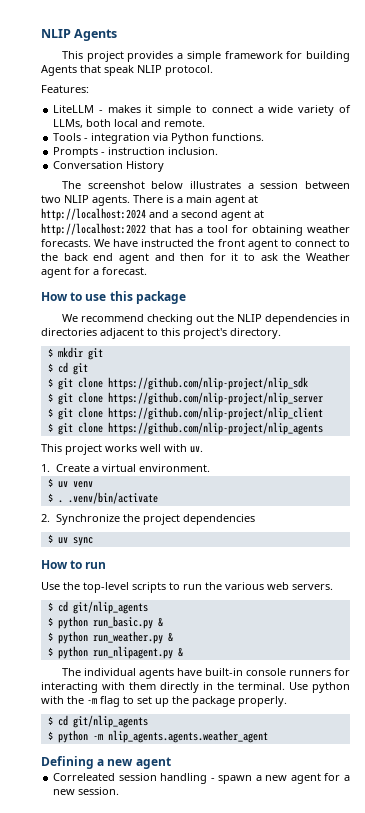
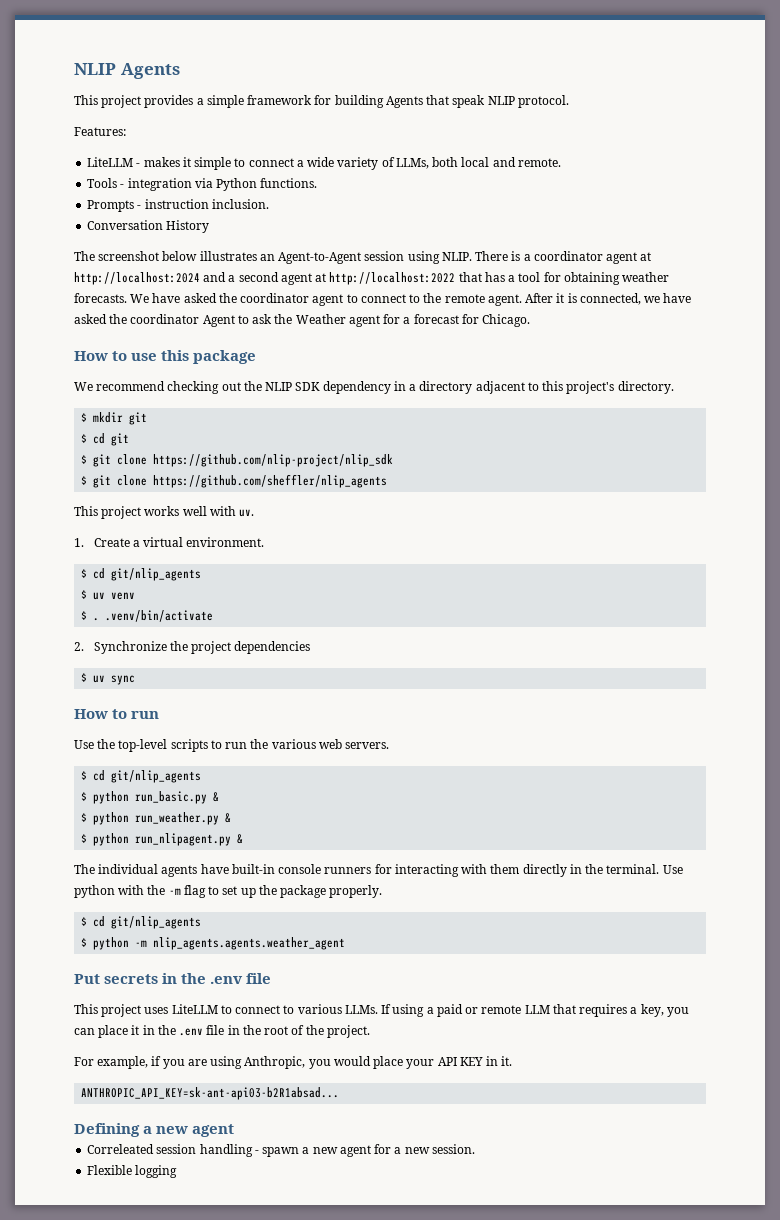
[247,181,350,189] [41,195,130,206] a session between two NLIP agents. -> [259,251,472,264] an Agent-to-Agent session using NLIP.
[186,195,212,203] main -> [533,251,603,261] coordinator
[141,239,245,247] instructed the front -> [183,293,310,303] asked the coordinator
[63,253,239,264] back end agent and then for it -> [444,293,692,306] [74,314,235,327] remote agent. After it is connected, we have asked the coordinator Agent
[102,267,147,275] forecast. -> [413,314,531,327] forecast for Chicago.
[264,314,351,325] [41,328,97,336] dependencies in directories -> [295,381,473,394] SDK dependency in a directory
[107,392,323,405] [47,407,323,420] [47,422,323,435] https://github.com/nlip-project/nlip_server // $ git clone https://github.com/nlip-project/nlip_client // $ git clone https://github.com/nlip-project/nlip_agents -> [153,474,388,488] https://github.com/sheffler/nlip_agents
(211, 468) none -> [81,568,202,581] // $ cd git/nlip_agents
(268, 736) none -> [74,973,272,984] [74,1004,689,1017] [74,1025,370,1038] [74,1056,513,1069] [81,1087,340,1100] // Put secrets in the .env file // This project uses LiteLLM to connect to various LLMs. If using a paid or remote LLM that requires a key, you can place it in the .env file in the root of the project. // For example, if you are using Anthropic, you would place your API KEY in it. // ANTHROPIC_API_KEY=sk-ant-api03-b2R1absad...
(120, 791) none -> [87,1165,178,1178] // Flexible logging

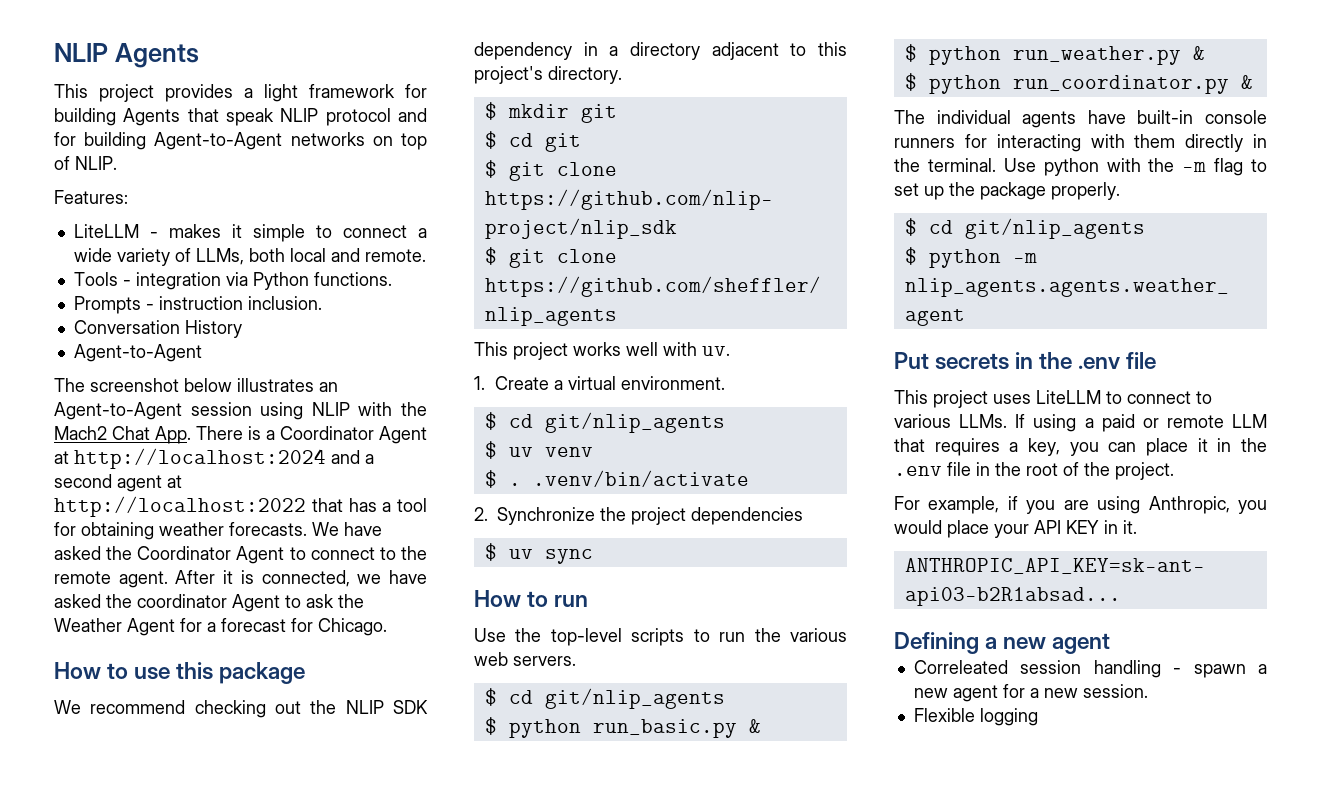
[206,95,244,108] simple -> [264,84,298,102] light
[517,95,569,108] protocol. -> [325,108,427,126] [54,132,427,150] [54,156,117,170] protocol and for building Agent-to-Agent networks on top of NLIP.
(210, 226) none -> [73,344,202,362] // Agent-to-Agent
[441,252,472,261] NLIP. -> [311,402,428,416] [54,426,191,444] NLIP with the Mach2 Chat App.
[533,251,638,264] coordinator agent -> [280,426,427,444] Coordinator Agent
[240,293,344,306] coordinator agent -> [137,546,285,564] Coordinator Agent
[348,315,380,327] agent -> [127,618,175,636] Agent
[135,833,232,846] run_nlipagent.py -> [1012,75,1229,94] run_coordinator.py

